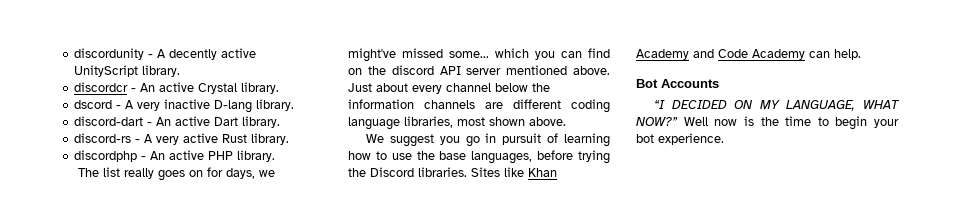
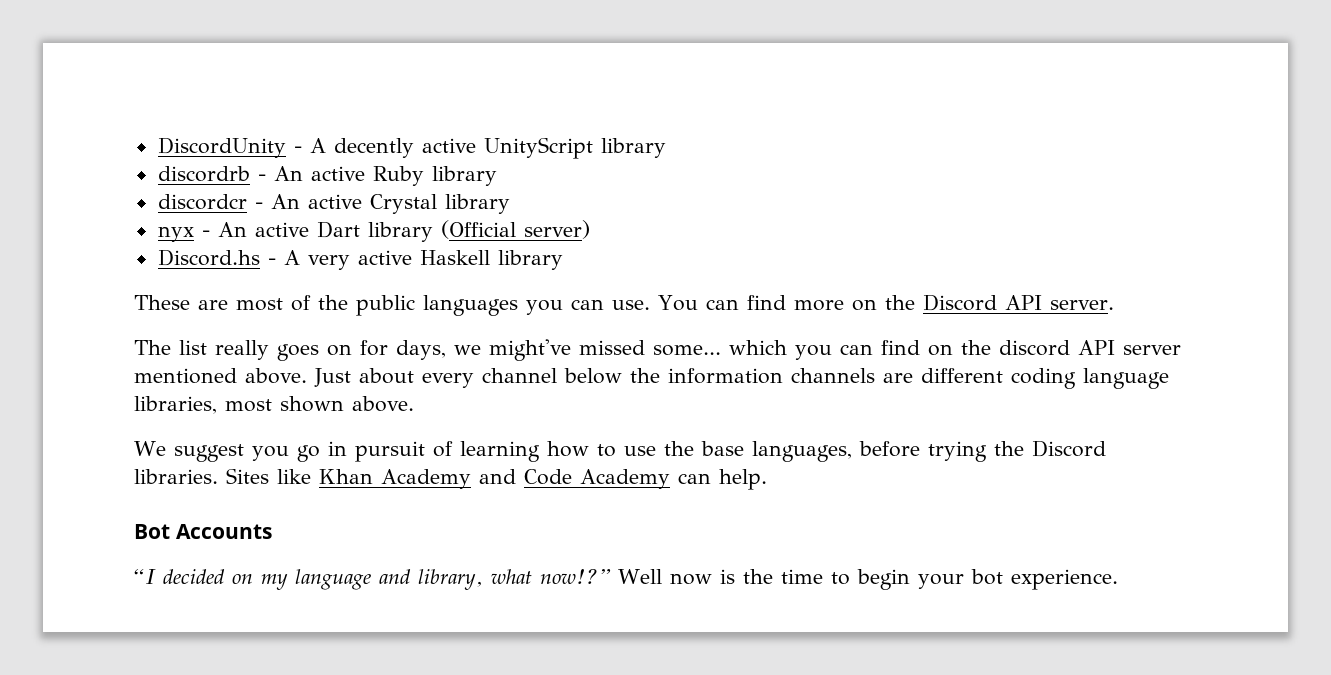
[74,48,145,60] discordunity -> [157,137,286,158] DiscordUnity
[142,65,181,77] library. -> [600,138,666,158] [157,166,497,186] library // discordrb - An active Ruby library
[241,82,280,94] [74,99,295,113] [74,116,281,128] [74,133,290,145] [74,150,276,162] library. // dscord - A very inactive D-lang library. // discord-dart - An active Dart library. // discord-rs - A very active Rust library. // discordphp - An active PHP library. -> [444,194,510,214] [157,220,590,242] [157,249,563,270] [134,294,1114,316] library // nyx - An active Dart library (Official server) // Discord.hs - A very active Haskell library // These are most of the public languages you can use. You can find more on the Discord API server.
[671,100,900,111] [636,117,678,126] DECIDED ON MY LANGUAGE, WHAT NOW?” -> [163,569,611,590] decided on my language and library, what now!?”

